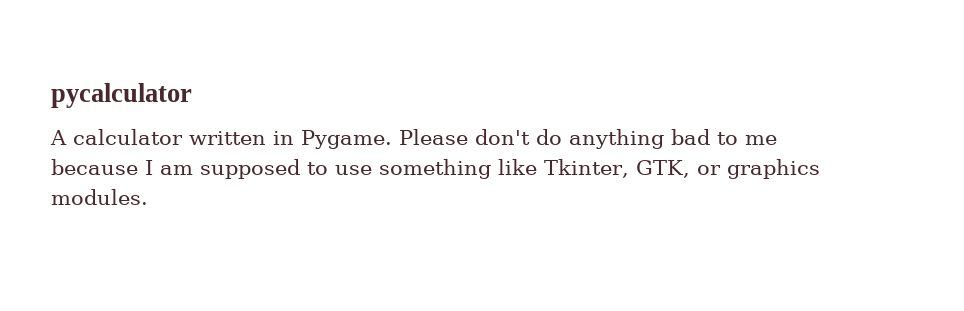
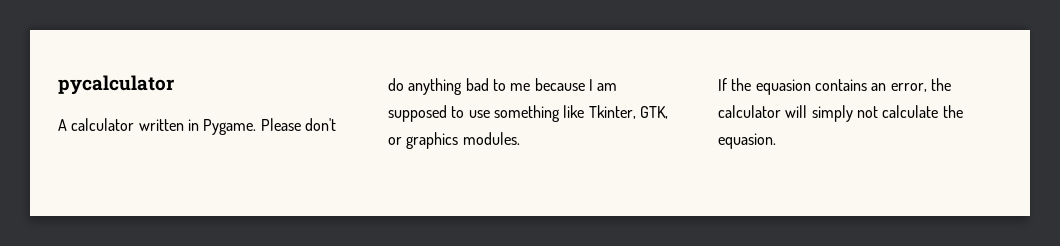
(148, 197) none -> [718,78,951,95] [718,105,963,122] [718,133,776,149] // If the equasion contains an error, the calculator will simply not calculate the equasion.

